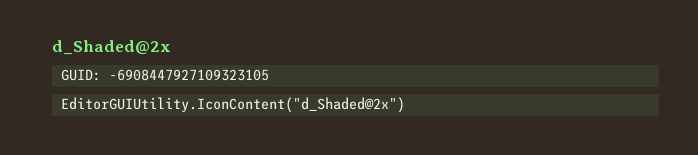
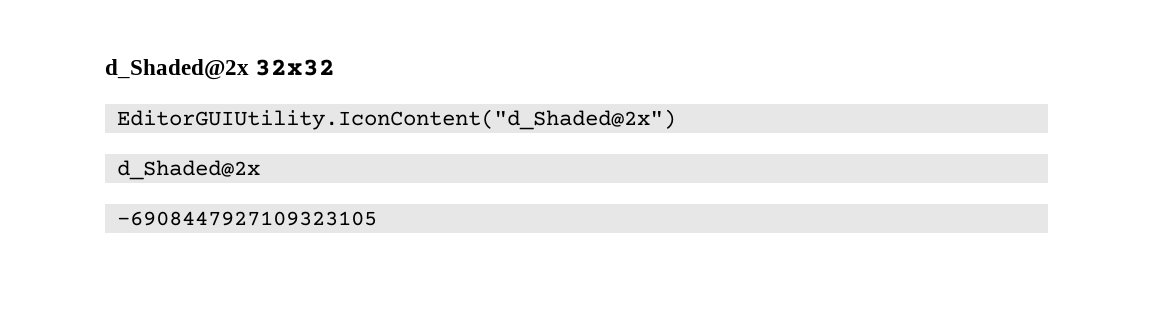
[52,40,171,55] [60,69,101,81] d_Shaded@2x // GUID: -> [105,59,336,80] [117,109,676,130] [117,160,260,180] d_Shaded@2x 32x32 // EditorGUIUtility.IconContent("d_Shaded@2x") // d_Shaded@2x //
[60,97,405,113] // EditorGUIUtility.IconContent("d_Shaded@2x") -> (377, 218) none

